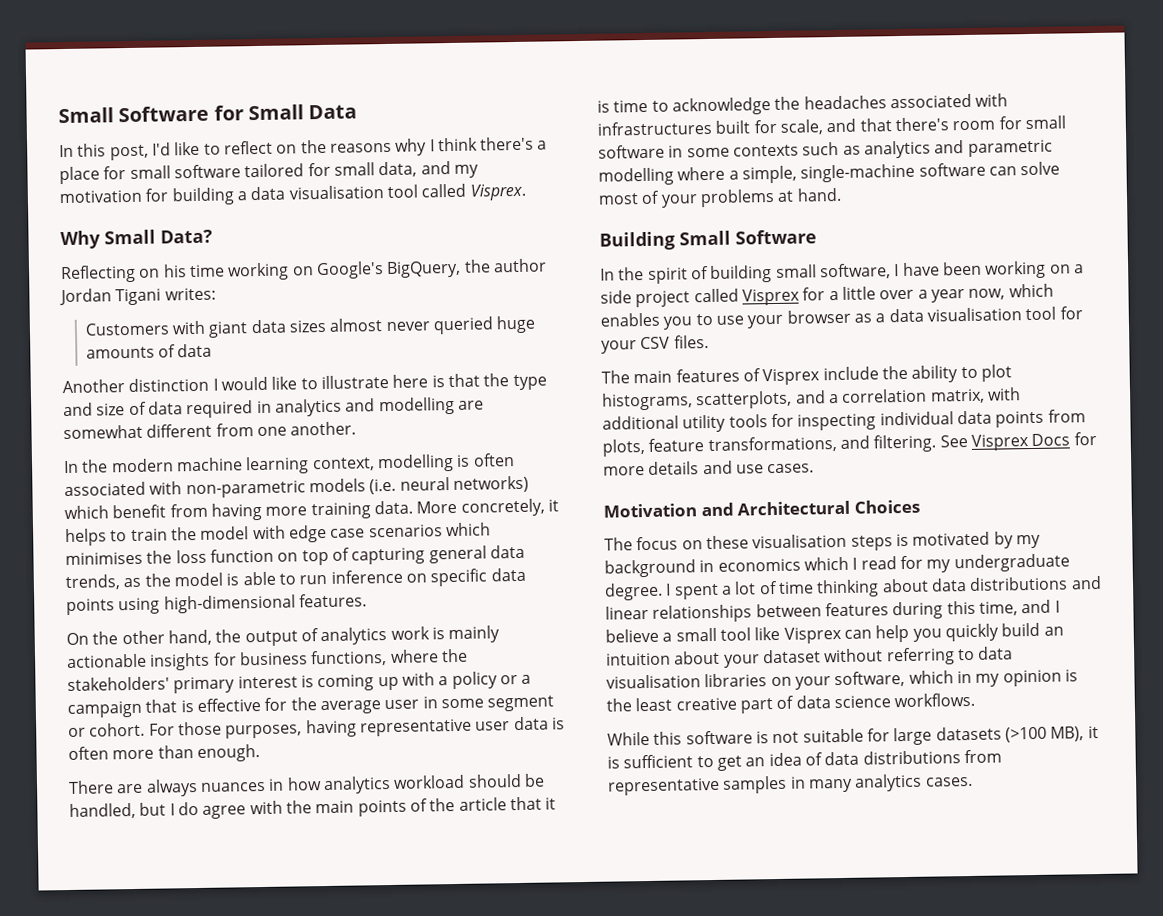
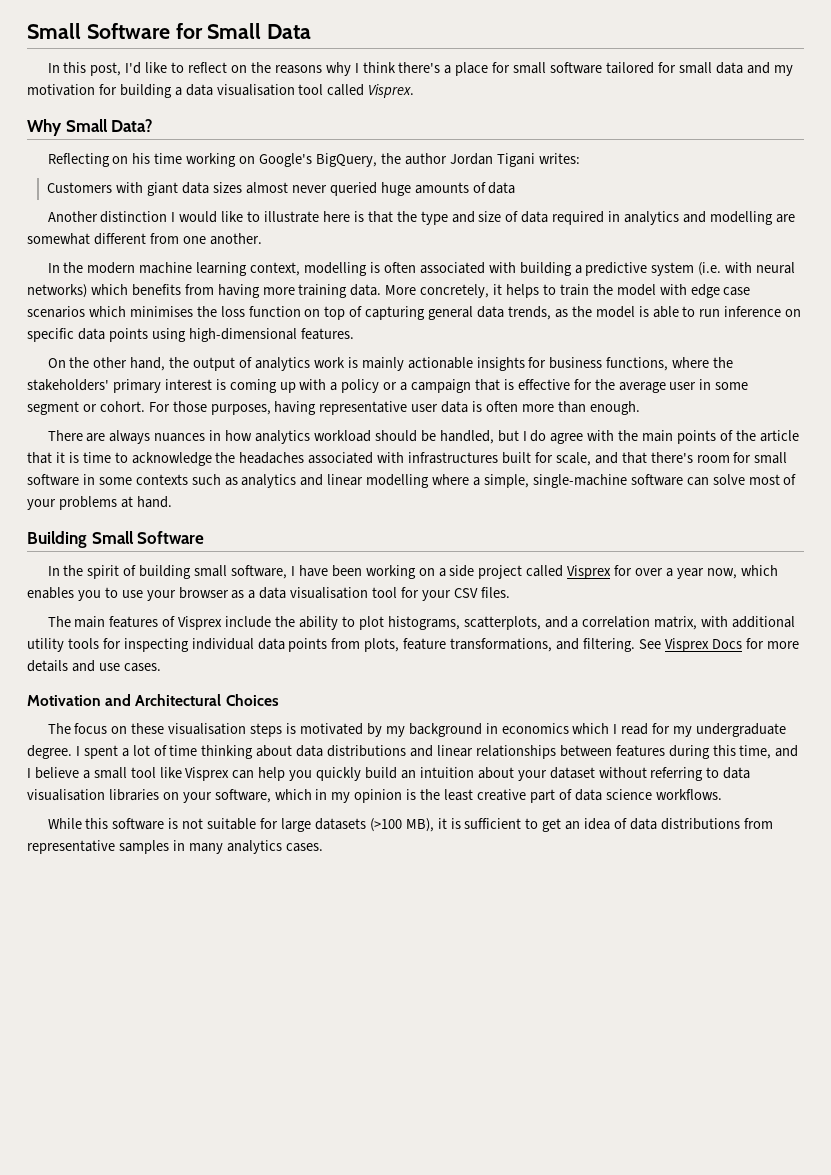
[378,161,418,178] data, -> [715,62,743,74] data
[185,478,397,499] non-parametric models (i.e. -> [519,262,753,276] building a predictive system (i.e. with
[112,504,167,519] benefit -> [131,284,181,296] benefits
[967,139,1053,157] parametric -> [327,474,364,486] linear
[828,286,876,301] a little -> (633, 570) none

